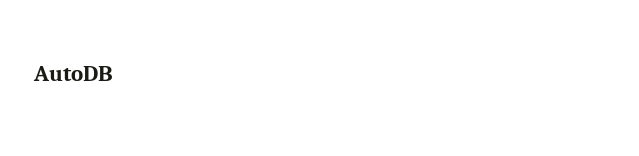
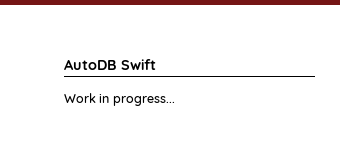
(113, 73) none -> [121,59,156,70] [64,93,175,106] Swift // Work in progress...

